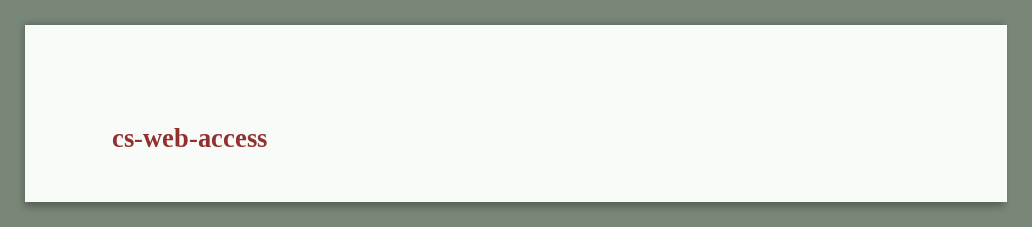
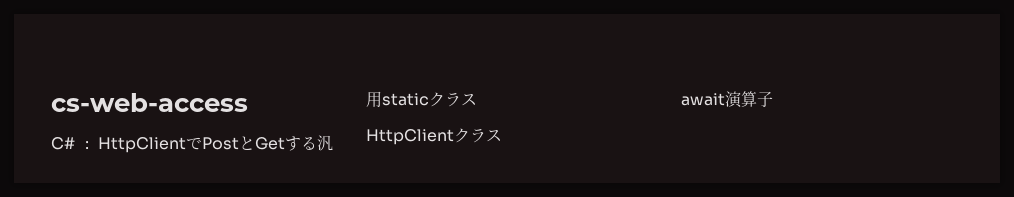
(267, 137) none -> [51,135,333,153] [366,91,477,108] [366,128,502,145] [681,91,773,108] // C# : HttpClientでPostとGetする汎用staticクラス // HttpClientクラス // await演算子

